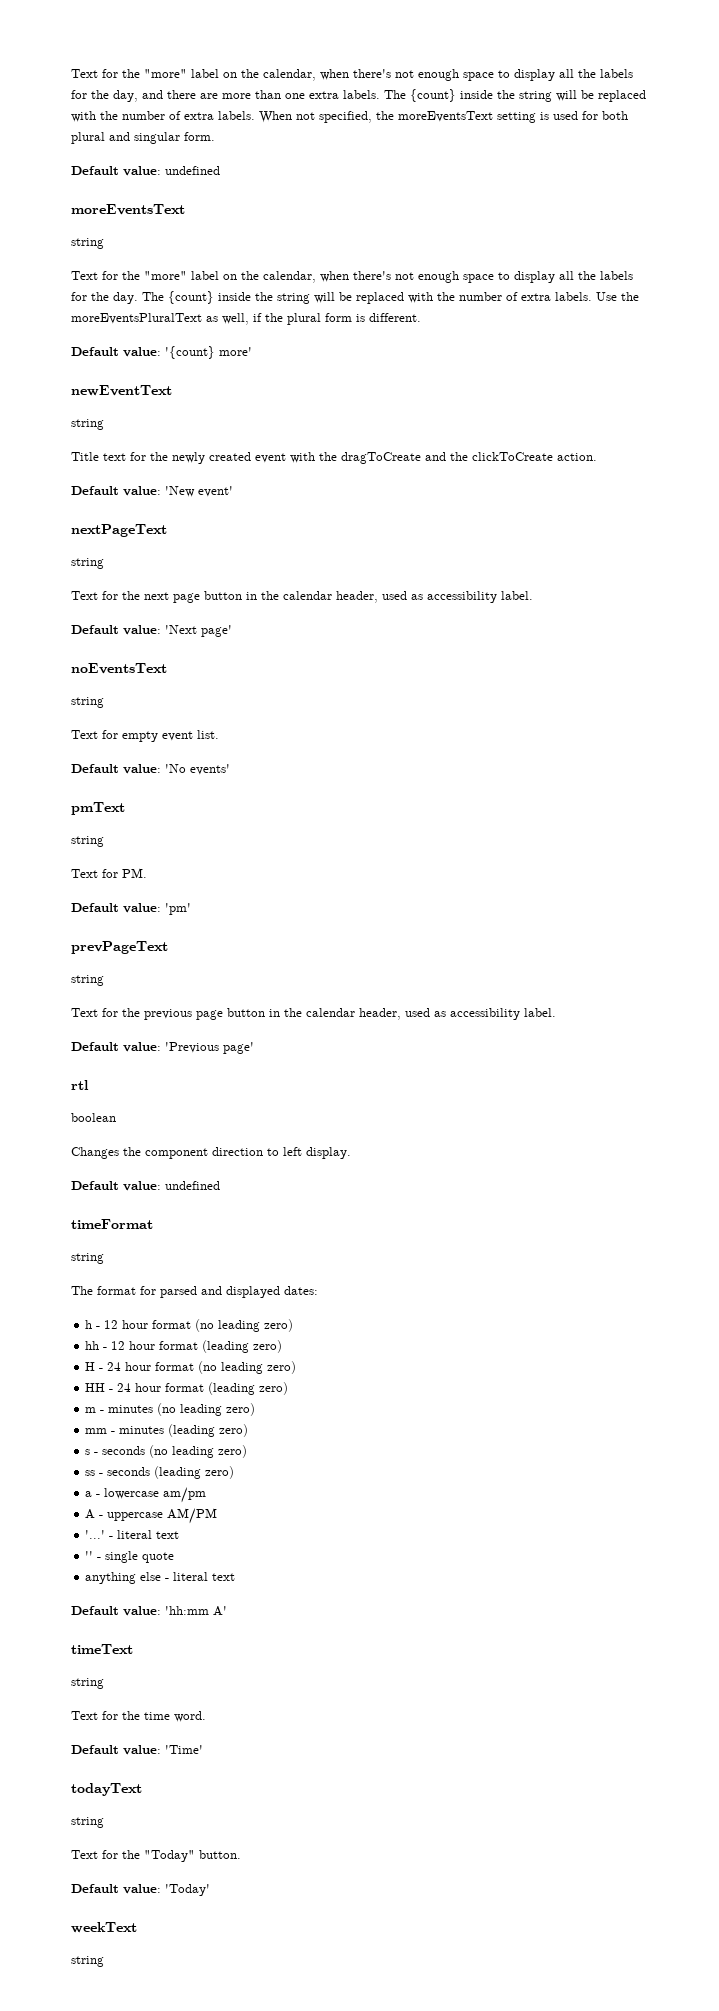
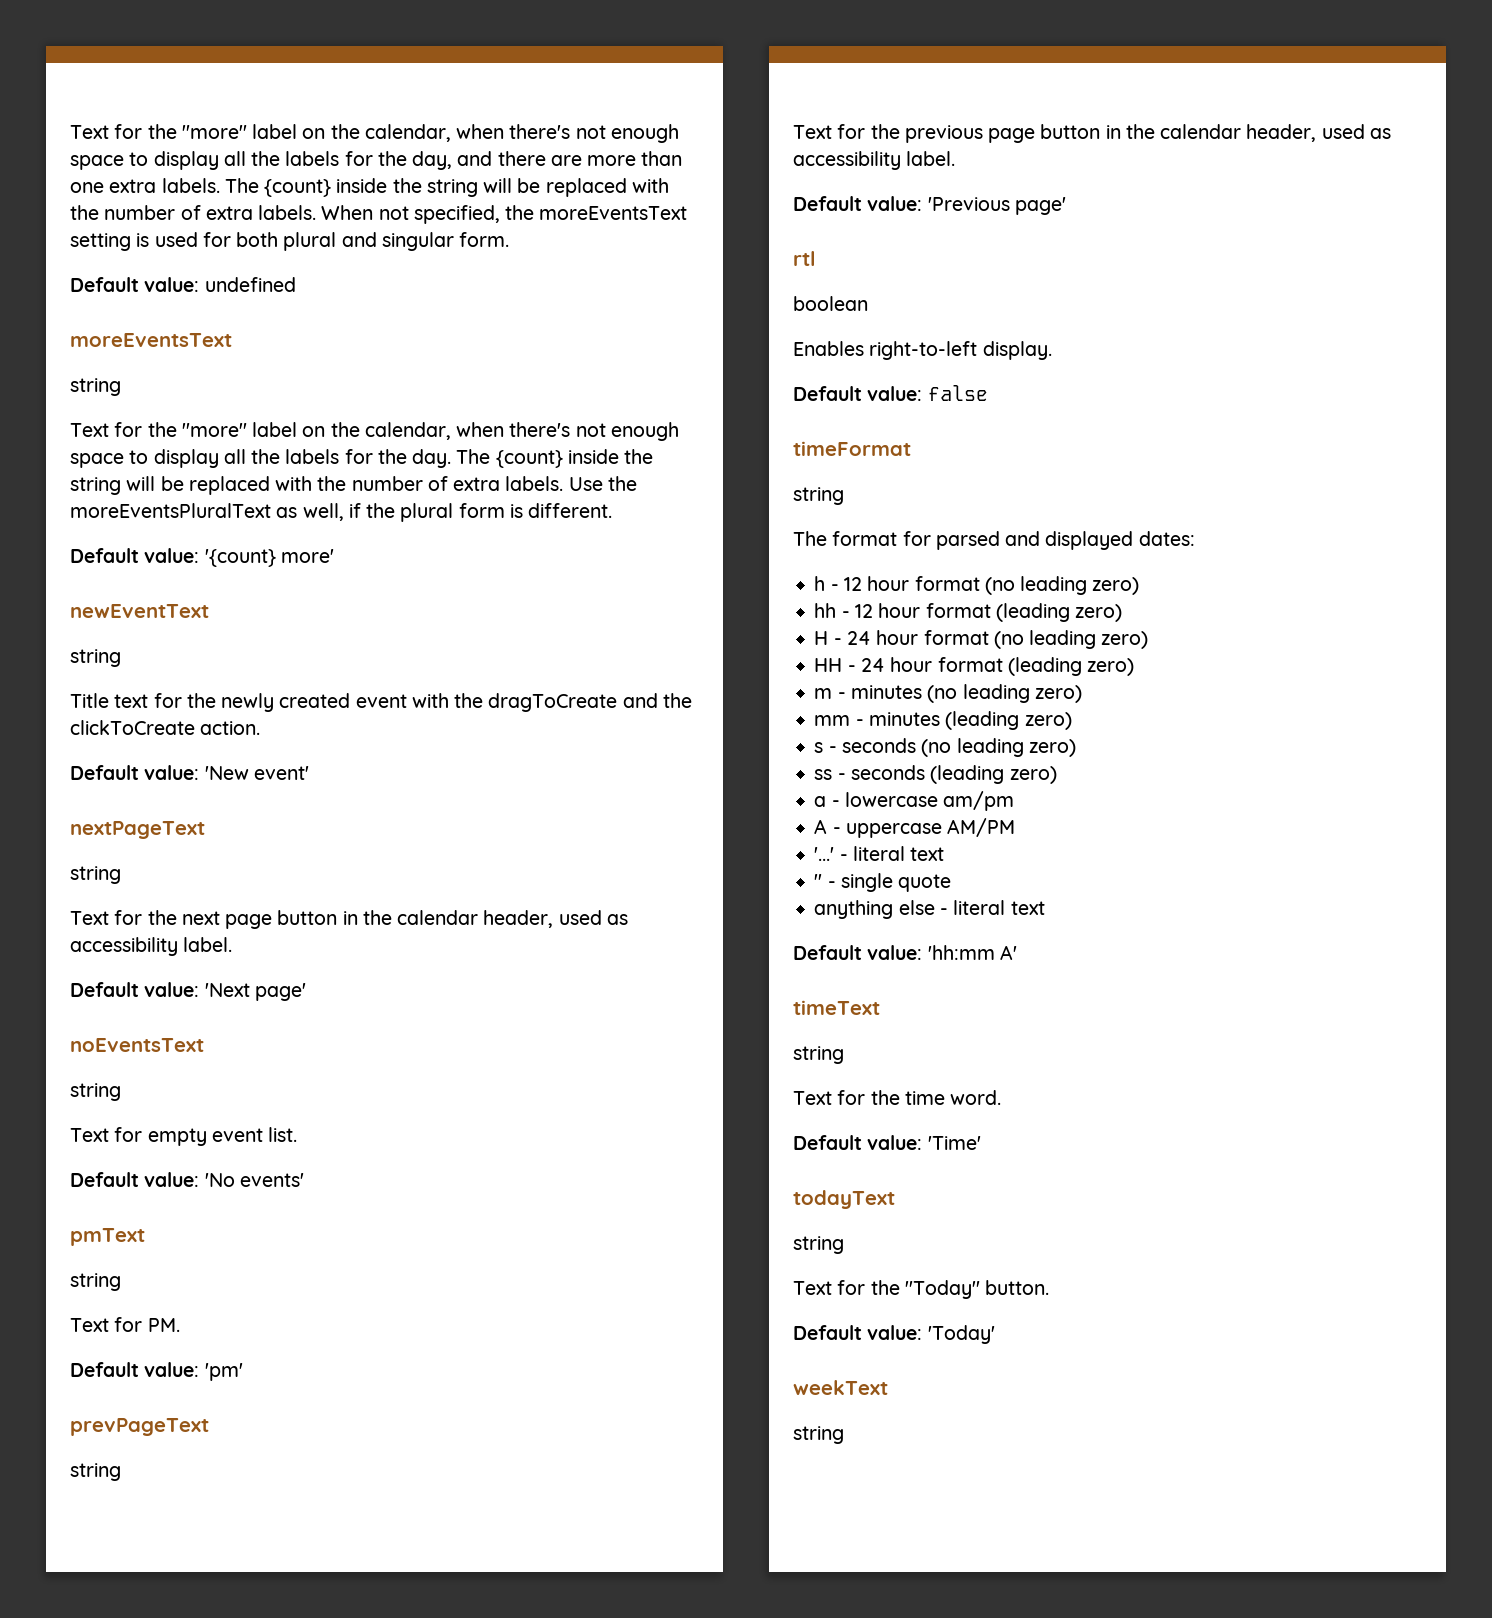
[71,1147,302,1159] Changes the component direction to left -> [793,341,978,360] Enables right-to-left
[165,1181,220,1190] undefined -> [927,385,988,401] false

